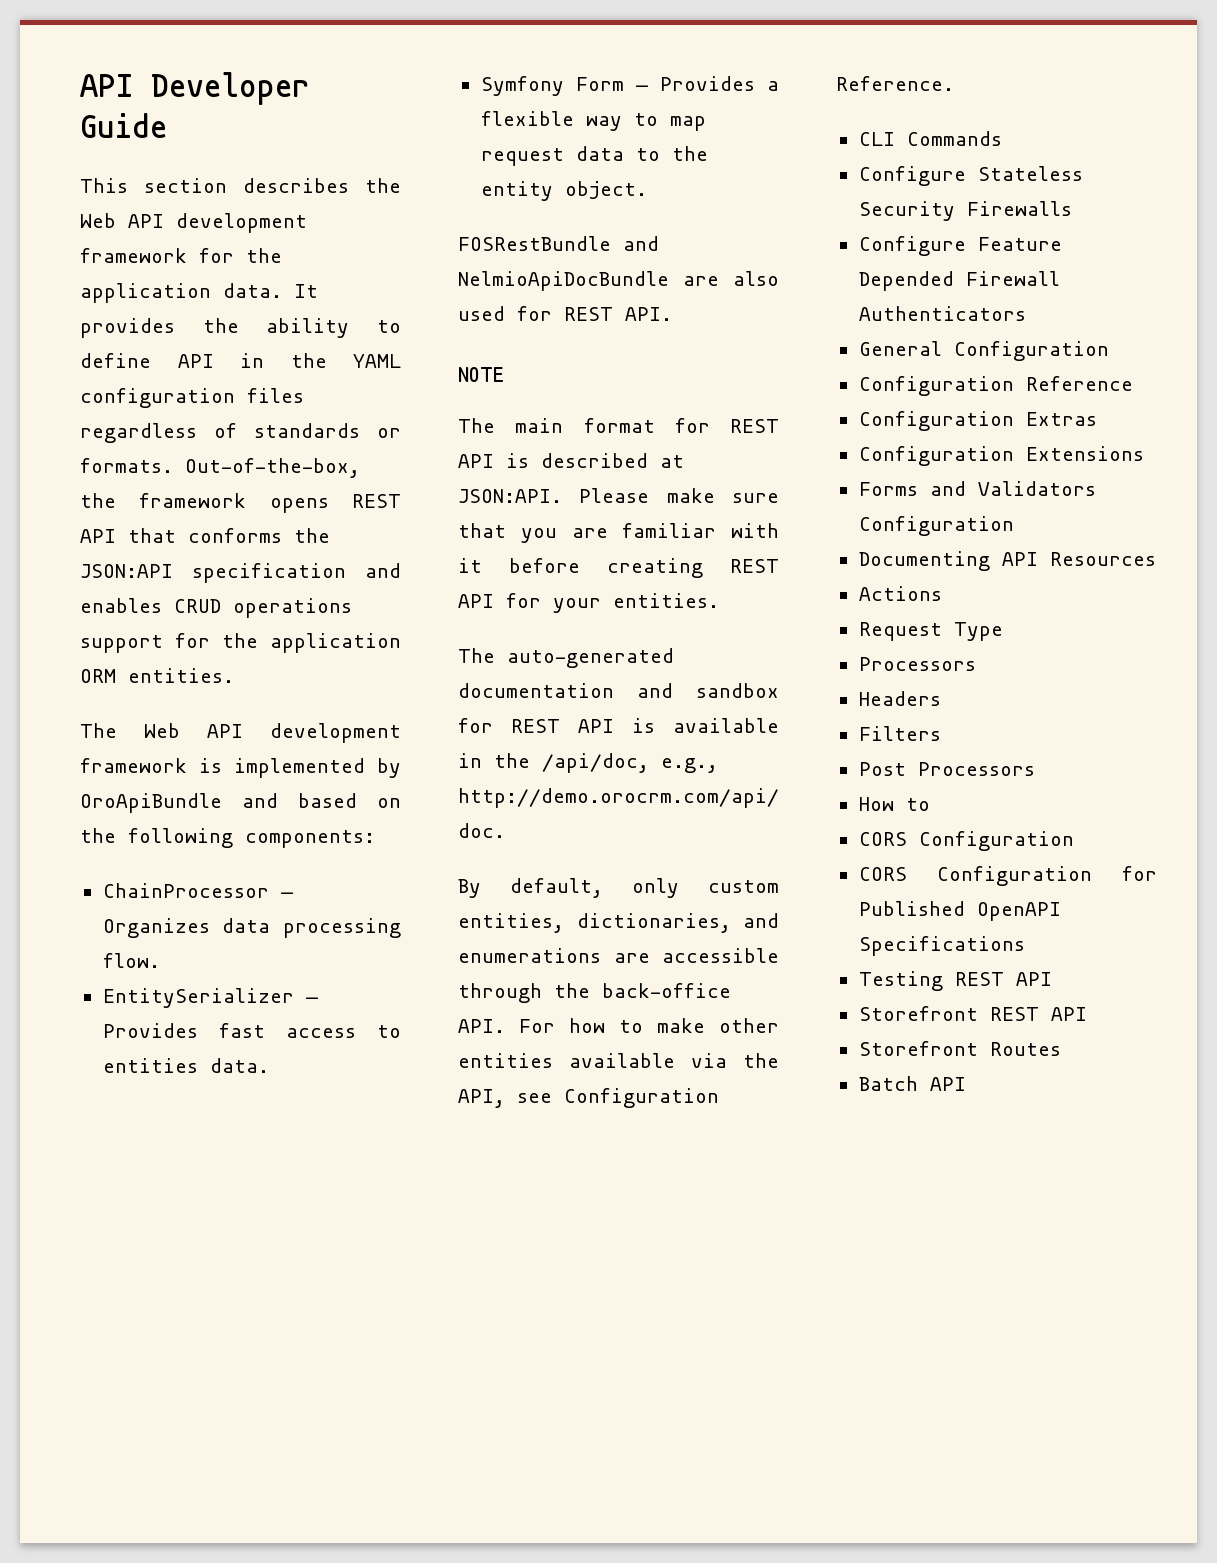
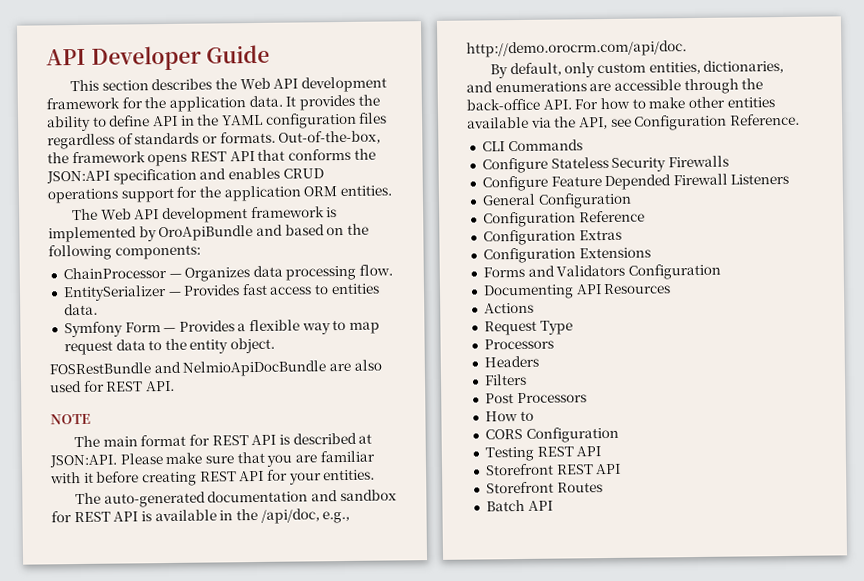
[858,306,1026,321] Authenticators -> [730,173,790,185] Listeners
[858,866,1157,886] [858,901,1061,921] [858,936,1025,956] // CORS Configuration for Published OpenAPI Specifications -> (619, 434) none

